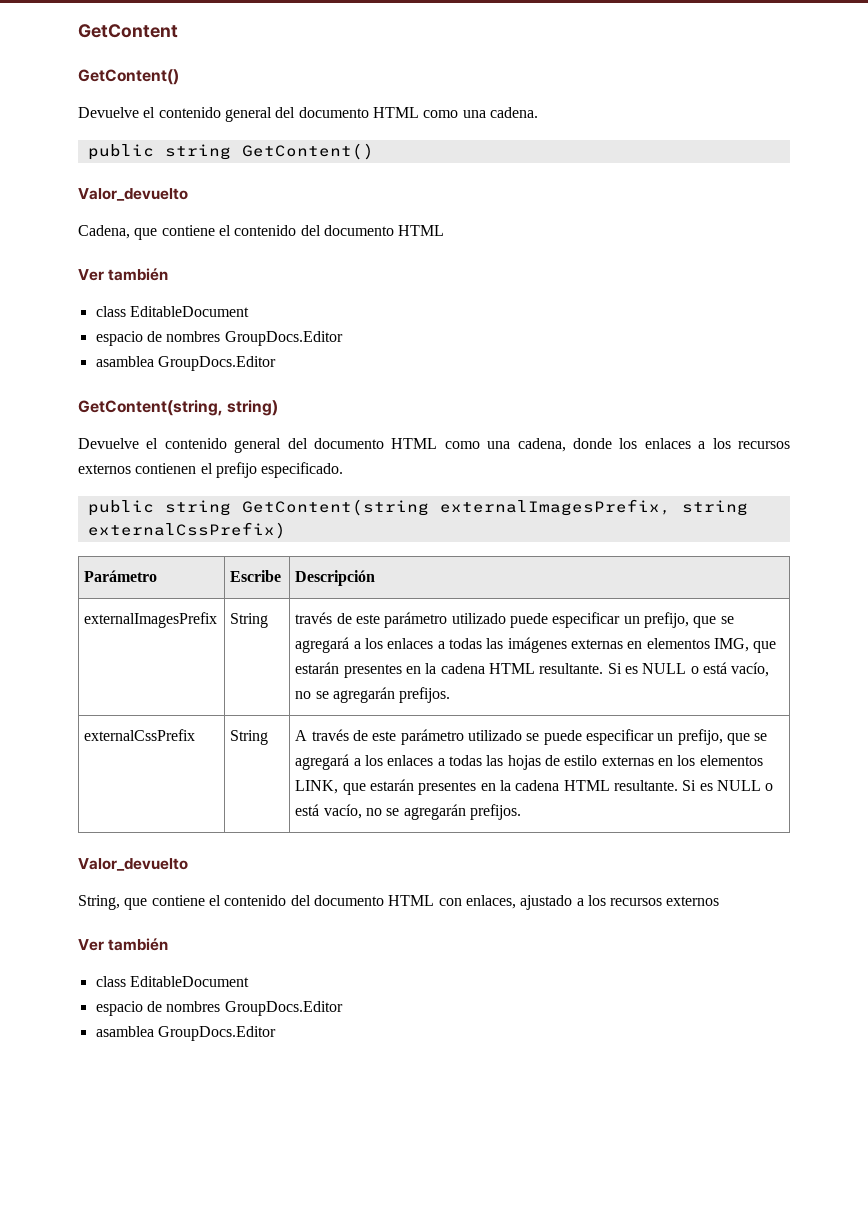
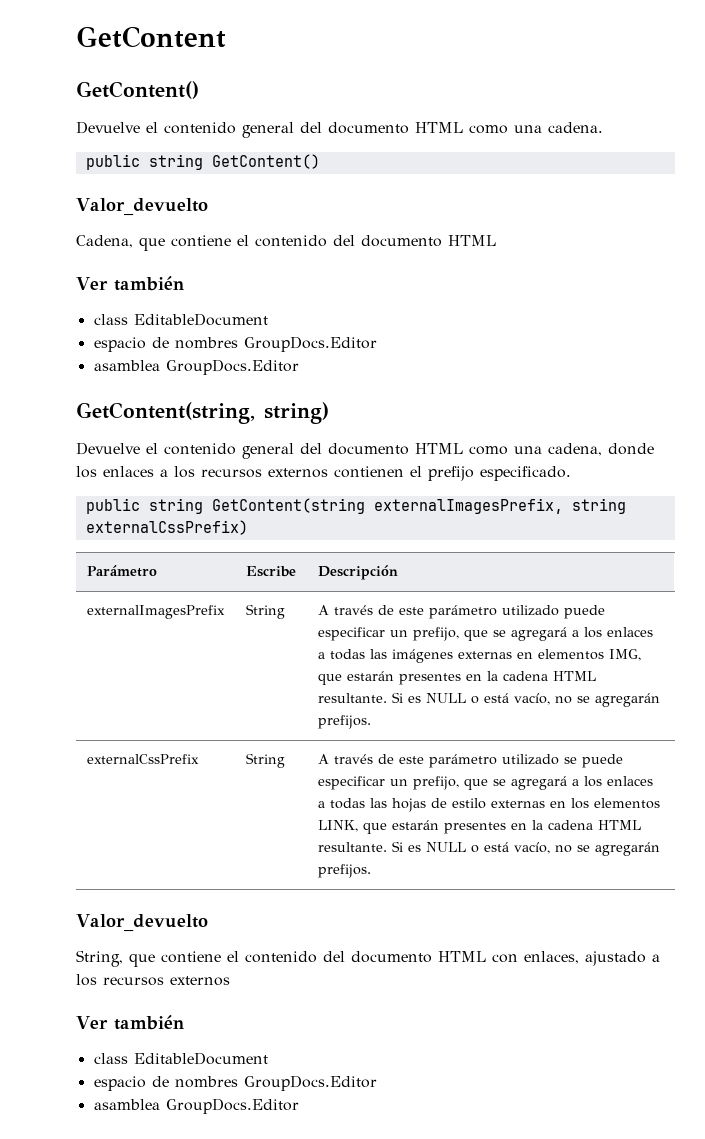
(269, 620) none -> [317,605,329,615] A

